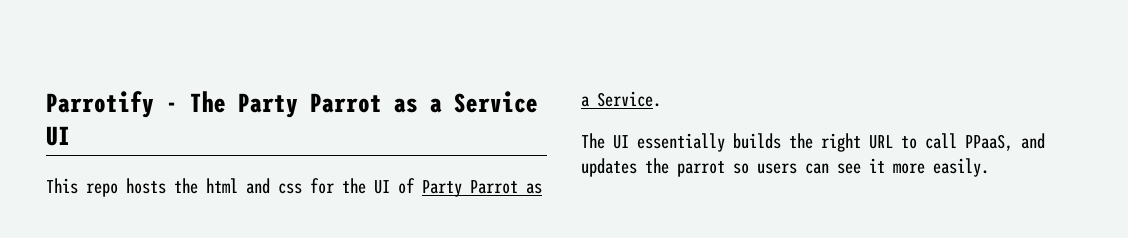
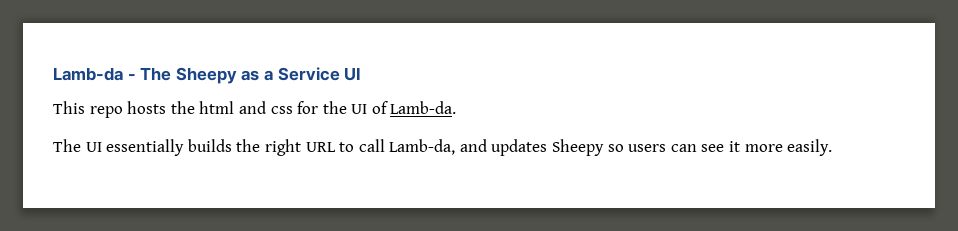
[46,91,154,118] Parrotify -> [53,67,123,81] Lamb-da
[238,93,382,118] Party Parrot -> [175,67,237,84] Sheepy
[422,180,542,197] [581,91,661,107] Party Parrot as a Service. -> [390,101,457,114] Lamb-da.
[965,134,1013,151] PPaaS, -> [389,139,456,155] Lamb-da,
[645,158,725,177] the parrot -> [552,139,605,156] Sheepy

